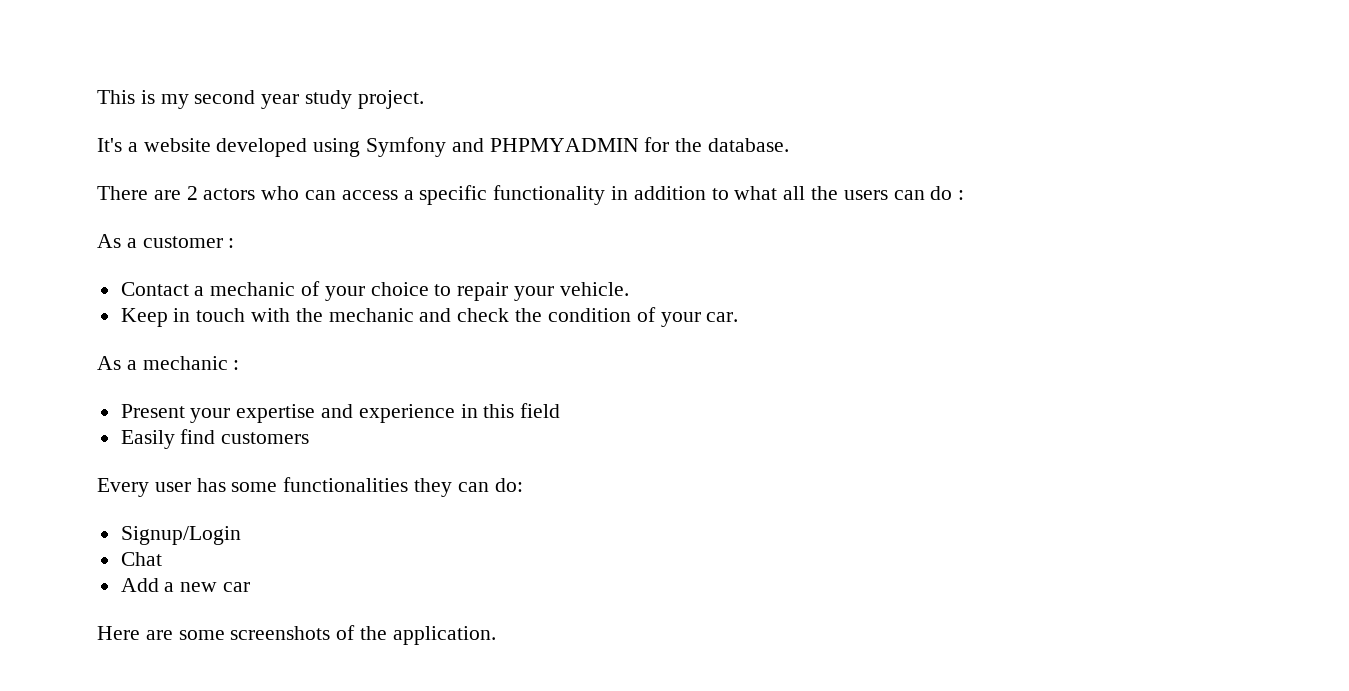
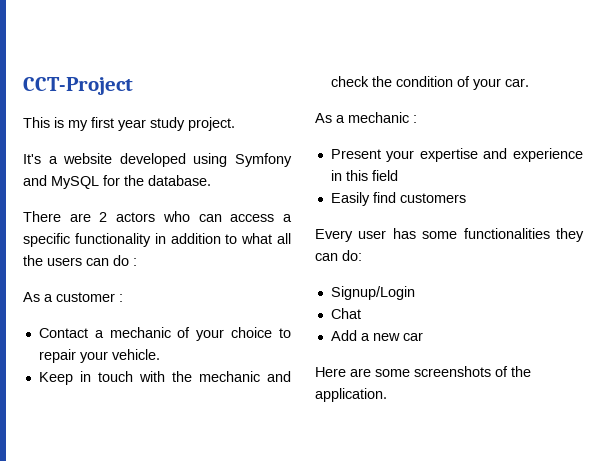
(97, 97) none -> [23,77,133,95] CCT-Project //
[194,90,256,104] second -> [91,117,114,128] first
[489,138,639,152] PHPMYADMIN -> [51,176,99,189] MySQL

